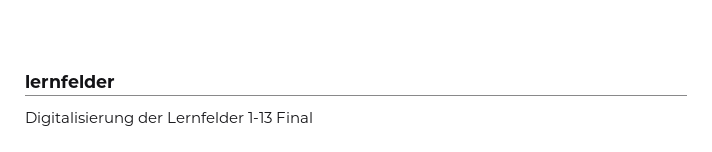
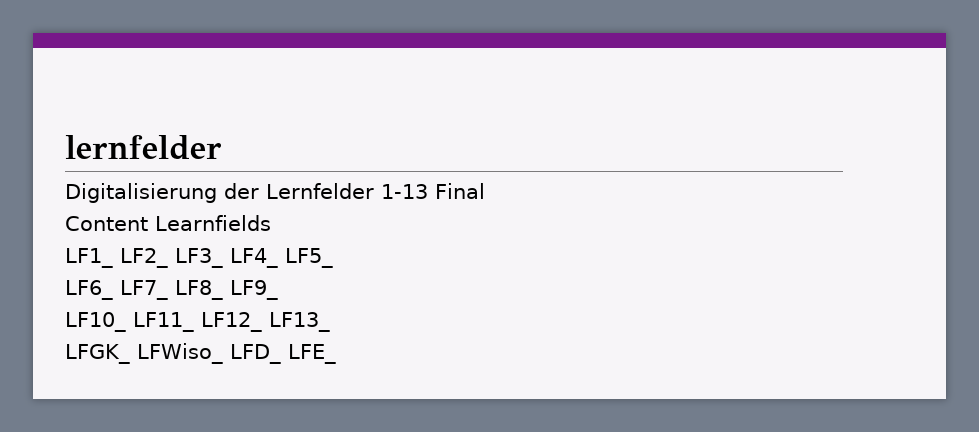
(314, 117) none -> [65,215,271,231] [65,248,333,268] [65,280,278,300] [65,312,330,332] [65,343,336,364] // Content Learnfields // LF1_ LF2_ LF3_ LF4_ LF5_ // LF6_ LF7_ LF8_ LF9_ // LF10_ LF11_ LF12_ LF13_ // LFGK_ LFWiso_ LFD_ LFE_

